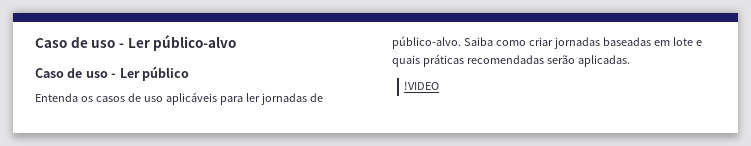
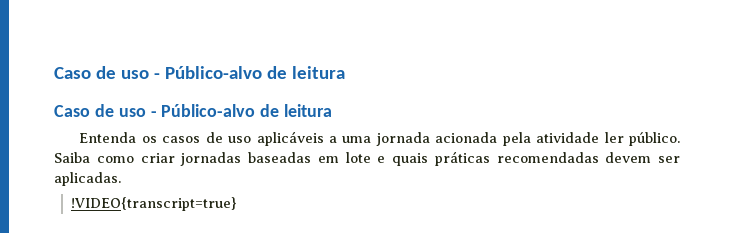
[35,35,237,51] [35,66,189,81] Caso de uso - Ler público-alvo // Caso de uso - Ler público -> [54,66,345,79] [54,104,333,117] Caso de uso - Público-alvo de leitura // Caso de uso - Público-alvo de leitura
[219,93,323,105] [392,36,461,49] para ler jornadas de público-alvo. -> [328,132,680,146] a uma jornada acionada pela atividade ler público.
[546,55,575,64] serão -> [605,152,680,163] devem ser
[404,81,440,90] !VIDEO -> [71,197,238,211] !VIDEO{transcript=true}

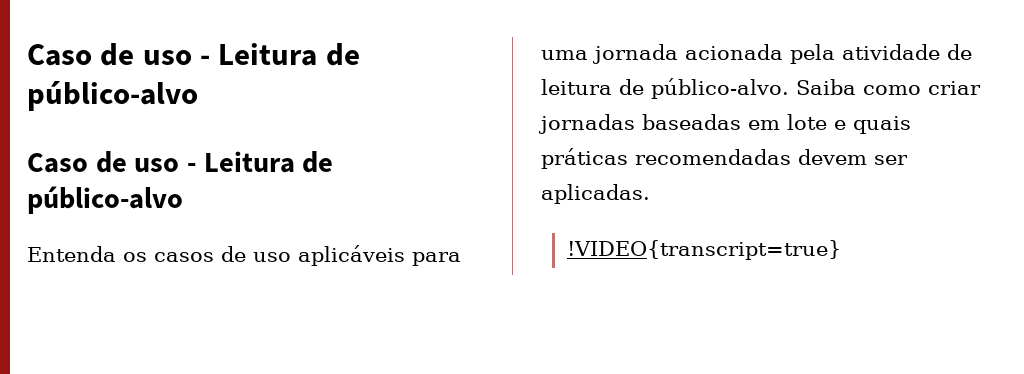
[54,66,345,79] [54,104,333,117] Caso de uso - Público-alvo de leitura // Caso de uso - Público-alvo de leitura -> [27,43,360,66] [27,81,198,111] [27,151,334,173] [27,186,183,214] Caso de uso - Leitura de público-alvo // Caso de uso - Leitura de público-alvo
[328,136,337,143] a -> [412,252,461,266] para
[604,132,680,146] ler público. -> [947,44,972,60] [541,78,789,99] de leitura de público-alvo.

